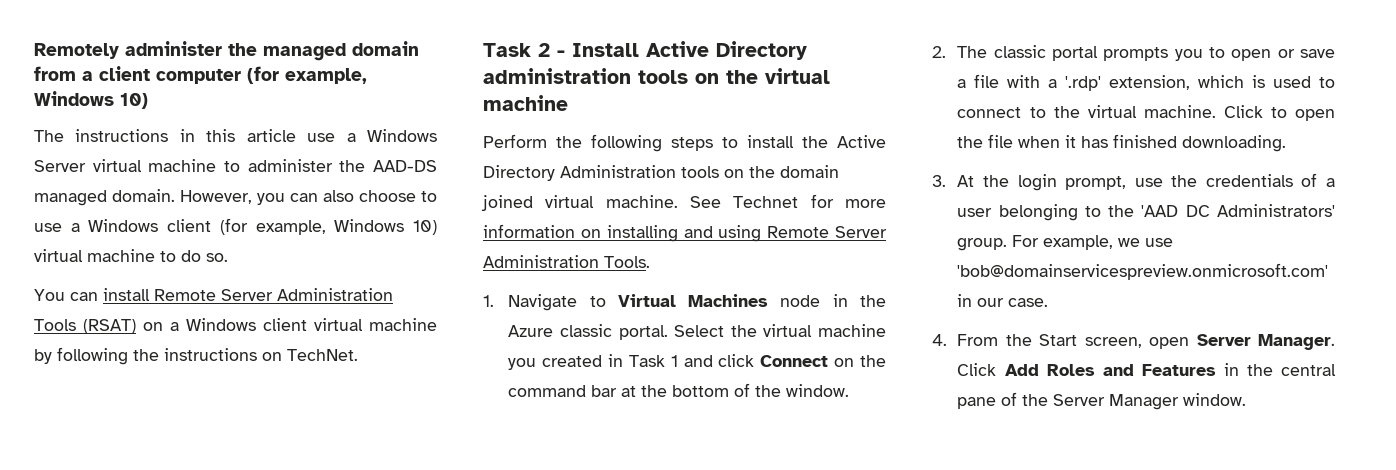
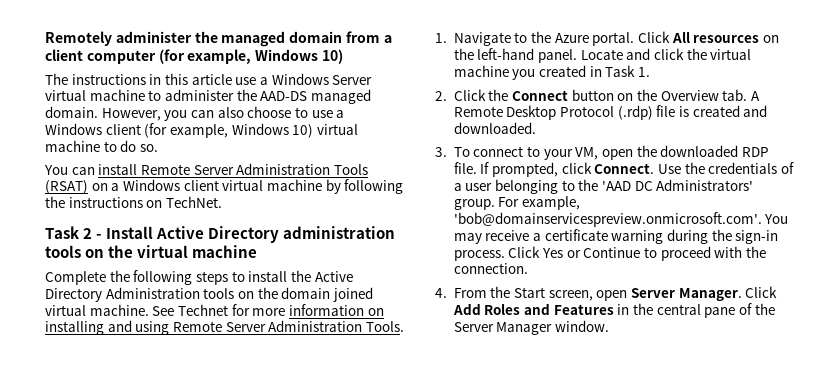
[483,134,547,148] Perform -> [45,271,106,285] Complete
[617,294,886,307] [508,324,725,340] Virtual Machines node in the Azure classic portal. Select -> [531,31,779,46] [453,48,684,63] the Azure portal. Click All resources on the left-hand panel. Locate and click
[670,354,887,367] [508,383,850,397] [932,45,1335,61] [957,74,1335,91] [957,105,1335,121] [957,134,1287,152] [932,174,1163,191] 1 and click Connect on the command bar at the bottom of the window. // 2. The classic portal prompts you to open or save a file with a '.rdp' extension, which is used to connect to the virtual machine. Click to open the file when it has finished downloading. // 3. At the login prompt, use -> [637,67,650,77] [435,89,760,101] [453,105,768,120] [453,122,536,134] [435,145,769,160] [453,162,681,177] 1. // 2. Click the Connect button on the Overview tab. A Remote Desktop Protocol (.rdp) file is created and downloaded. // 3. To connect to your VM, open the downloaded RDP file. If prompted, click Connect. Use
[1118,238,1174,247] [957,263,1329,280] [957,294,1049,307] we use 'bob@domainservicespreview.onmicrosoft.com' in our case. -> [453,212,789,227] [453,229,779,244] [453,246,766,261] [453,263,528,274] 'bob@domainservicespreview.onmicrosoft.com'. You may receive a certificate warning during the sign-in process. Click Yes or Continue to proceed with the connection.

